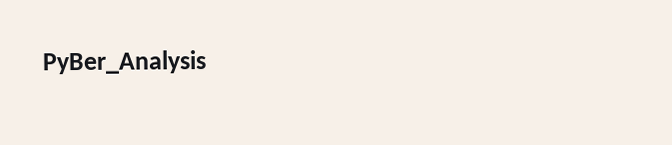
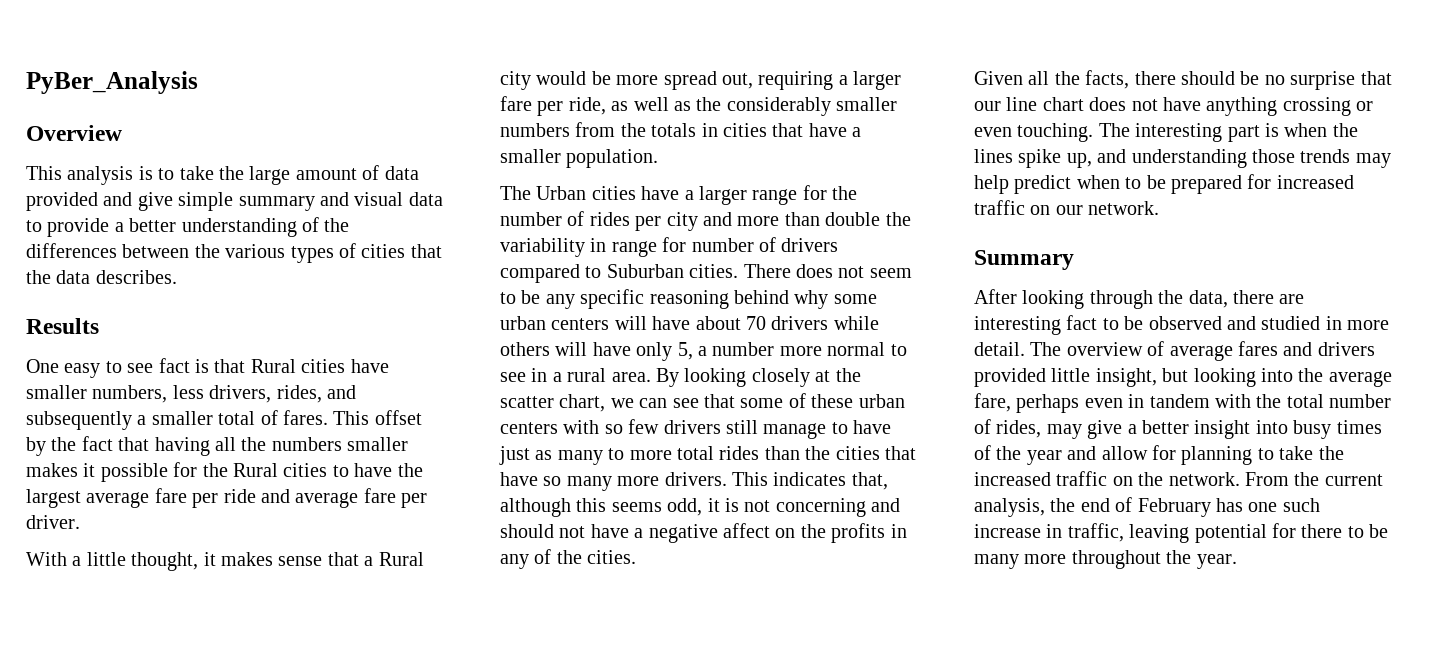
(207, 62) none -> [26,125,122,141] [26,165,419,185] [26,192,443,211] [26,217,350,237] [26,243,442,263] [26,270,177,284] [26,318,99,334] [26,358,389,378] [26,385,356,403] [26,410,422,430] [26,436,409,456] [26,462,423,482] [26,488,428,508] [26,515,80,529] [26,552,424,571] [500,71,902,90] [500,96,898,116] [500,122,862,137] [500,149,659,168] [500,185,858,205] [500,211,911,231] [500,237,839,257] [500,264,912,283] [500,289,877,309] [500,316,879,330] [500,342,907,361] [500,368,861,387] [500,393,905,412] [500,419,892,439] [499,446,916,465] [500,472,888,491] [500,498,901,517] [500,523,907,543] [500,549,637,569] [974,70,1392,90] [974,97,1374,116] [974,123,1358,142] [974,149,1391,168] [974,174,1354,194] [974,200,1160,215] [974,250,1074,270] [974,289,1305,309] [974,315,1390,335] [974,341,1375,361] [974,368,1392,387] [974,393,1392,413] [974,419,1382,439] [974,445,1344,465] [974,471,1383,486] [974,497,1320,517] [974,523,1389,543] [974,550,1237,569] // Overview // This analysis is to take the large amount of data provided and give simple summary and visual data to provide a better understanding of the differences between the various types of cities that the data describes. // Results // One easy to see fact is that Rural cities have smaller numbers, less drivers, rides, and subsequently a smaller total of fares. This offset by the fact that having all the numbers smaller makes it possible for the Rural cities to have the largest average fare per ride and average fare per driver. // With a little thought, it makes sense that a Rural city would be more spread out, requiring a larger fare per ride, as well as the considerably smaller numbers from the totals in cities that have a smaller population. // The Urban cities have a larger range for the number of rides per city and more than double the variability in range for number of drivers compared to Suburban cities. There does not seem to be any specific reasoning behind why some urban centers will have about 70 drivers while others will have only 5, a number more normal to see in a rural area. By looking closely at the scatter chart, we can see that some of these urban centers with so few drivers still manage to have just as many to more total rides than the cities that have so many more drivers. This indicates that, although this seems odd, it is not concerning and should not have a negative affect on the profits in any of the cities. // Given all the facts, there should be no surprise that our line chart does not have anything crossing or even touching. The interesting part is when the lines spike up, and understanding those trends may help predict when to be prepared for increased traffic on our network. // Summary // After looking through the data, there are interesting fact to be observed and studied in more detail. The overview of average fares and drivers provided little insight, but looking into the average fare, perhaps even in tandem with the total number of rides, may give a better insight into busy times of the year and allow for planning to take the increased traffic on the network. From the current analysis, the end of February has one such increase in traffic, leaving potential for there to be many more throughout the year.

